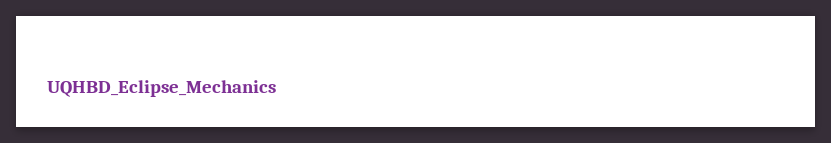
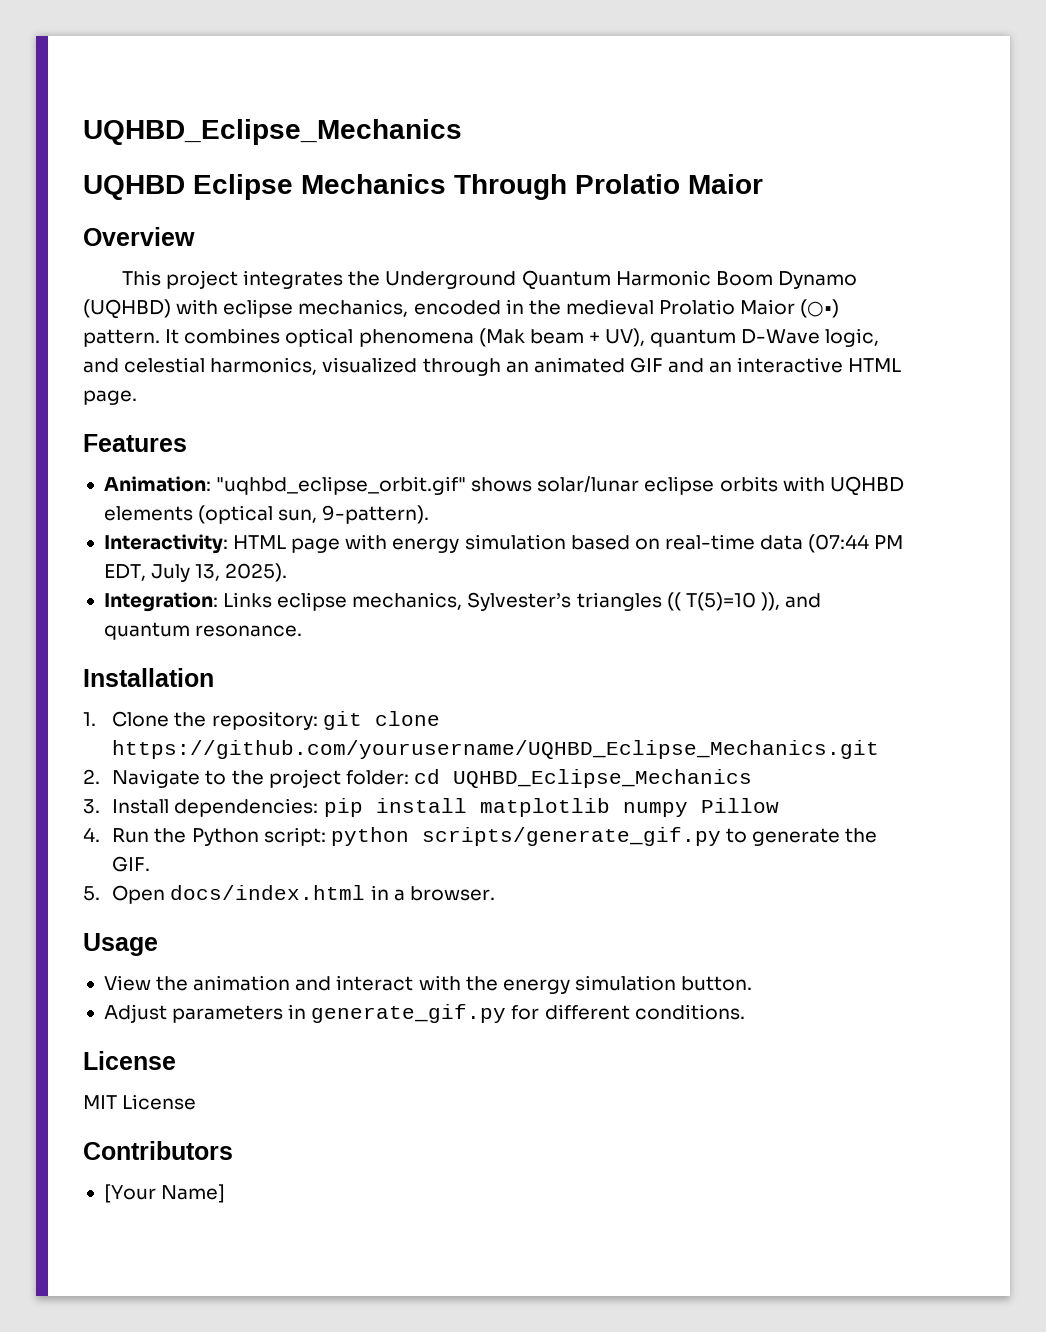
[47,80,276,97] UQHBD_Eclipse_Mechanics -> [83,119,462,145] [83,174,763,200] [83,227,195,246] [121,270,857,290] [83,299,840,319] [83,328,880,347] [83,357,902,376] [83,390,137,405] [83,434,187,452] [103,476,904,496] [103,505,430,524] [103,534,904,554] [103,563,288,582] [103,592,822,612] [103,622,303,640] [83,668,214,687] [83,711,440,730] [112,740,880,759] [83,769,752,788] [83,798,779,817] [83,827,878,846] [112,856,151,872] [83,885,495,904] [83,933,158,956] [103,975,753,994] [103,1004,745,1023] [83,1051,176,1070] [83,1094,197,1110] [83,1141,233,1160] [103,1184,226,1203] UQHBD_Eclipse_Mechanics // UQHBD Eclipse Mechanics Through Prolatio Maior // Overview // This project integrates the Underground Quantum Harmonic Boom Dynamo (UQHBD) with eclipse mechanics, encoded in the medieval Prolatio Maior (○•) pattern. It combines optical phenomena (Mak beam + UV), quantum D-Wave logic, and celestial harmonics, visualized through an animated GIF and an interactive HTML page. // Features // Animation: "uqhbd_eclipse_orbit.gif" shows solar/lunar eclipse orbits with UQHBD elements (optical sun, 9-pattern). // Interactivity: HTML page with energy simulation based on real-time data (07:44 PM EDT, July 13, 2025). // Integration: Links eclipse mechanics, Sylvester’s triangles (( T(5)=10 )), and quantum resonance. // Installation // 1. Clone the repository: git clone https://github.com/yourusername/UQHBD_Eclipse_Mechanics.git // 2. Navigate to the project folder: cd UQHBD_Eclipse_Mechanics // 3. Install dependencies: pip install matplotlib numpy Pillow // 4. Run the Python script: python scripts/generate_gif.py to generate the GIF. // 5. Open docs/index.html in a browser. // Usage // View the animation and interact with the energy simulation button. // Adjust parameters in generate_gif.py for different conditions. // License // MIT License // Contributors // [Your Name]

